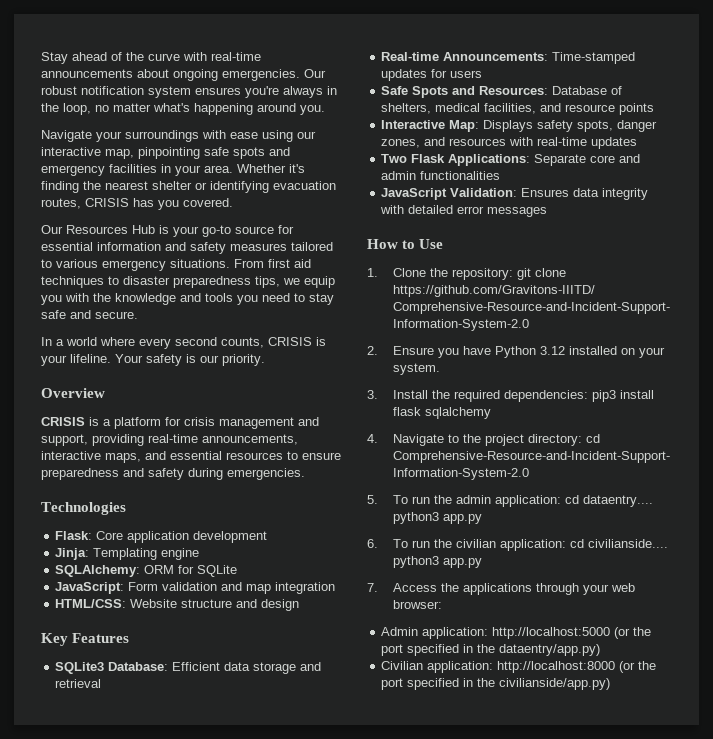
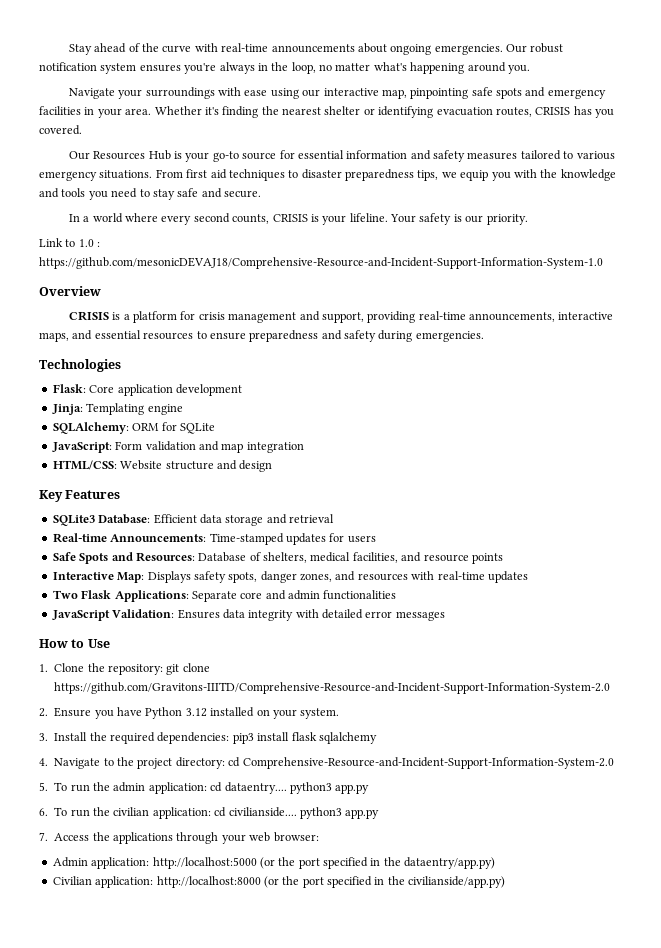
(265, 360) none -> [39,238,101,247] [39,257,603,269] // Link to 1.0 : https://github.com/mesonicDEVAJ18/Comprehensive-Resource-and-Incident-Support-Information-System-1.0

